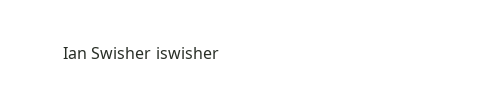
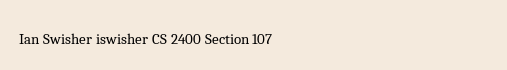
(219, 53) none -> [151,34,273,44] CS 2400 Section 107

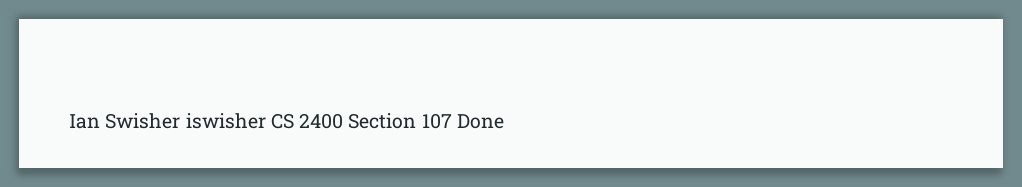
(273, 39) none -> [456,114,504,129] Done

